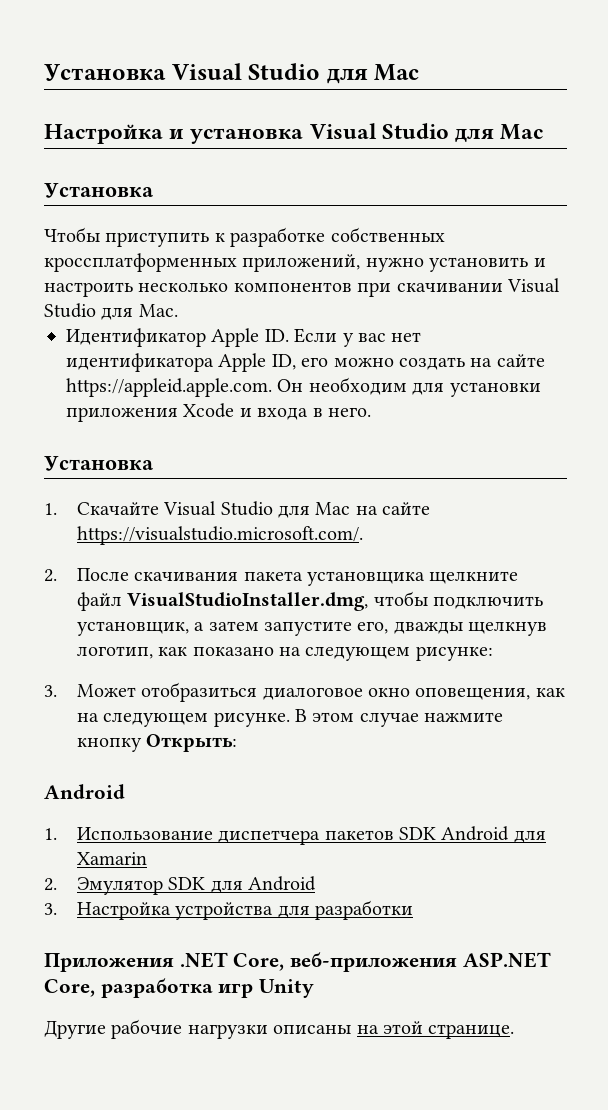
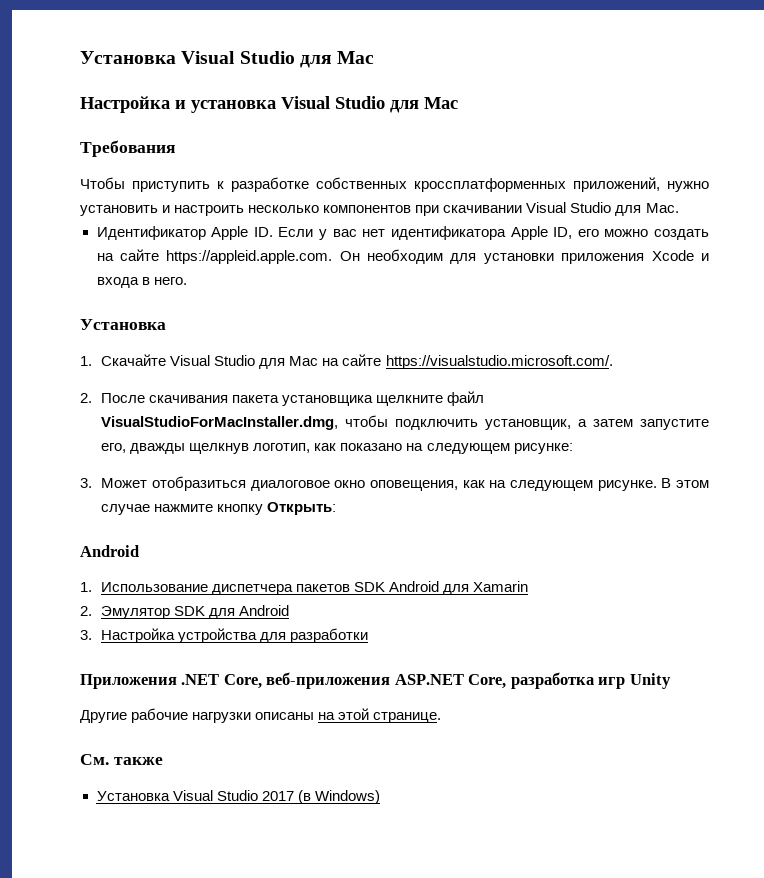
[44,183,154,198] Установка -> [80,140,175,157] Требования
[127,592,369,611] VisualStudioInstaller.dmg, -> [101,416,339,430] VisualStudioForMacInstaller.dmg,
(515, 1031) none -> [80,754,163,765] [96,790,380,804] // См. также // Установка Visual Studio 2017 (в Windows)

